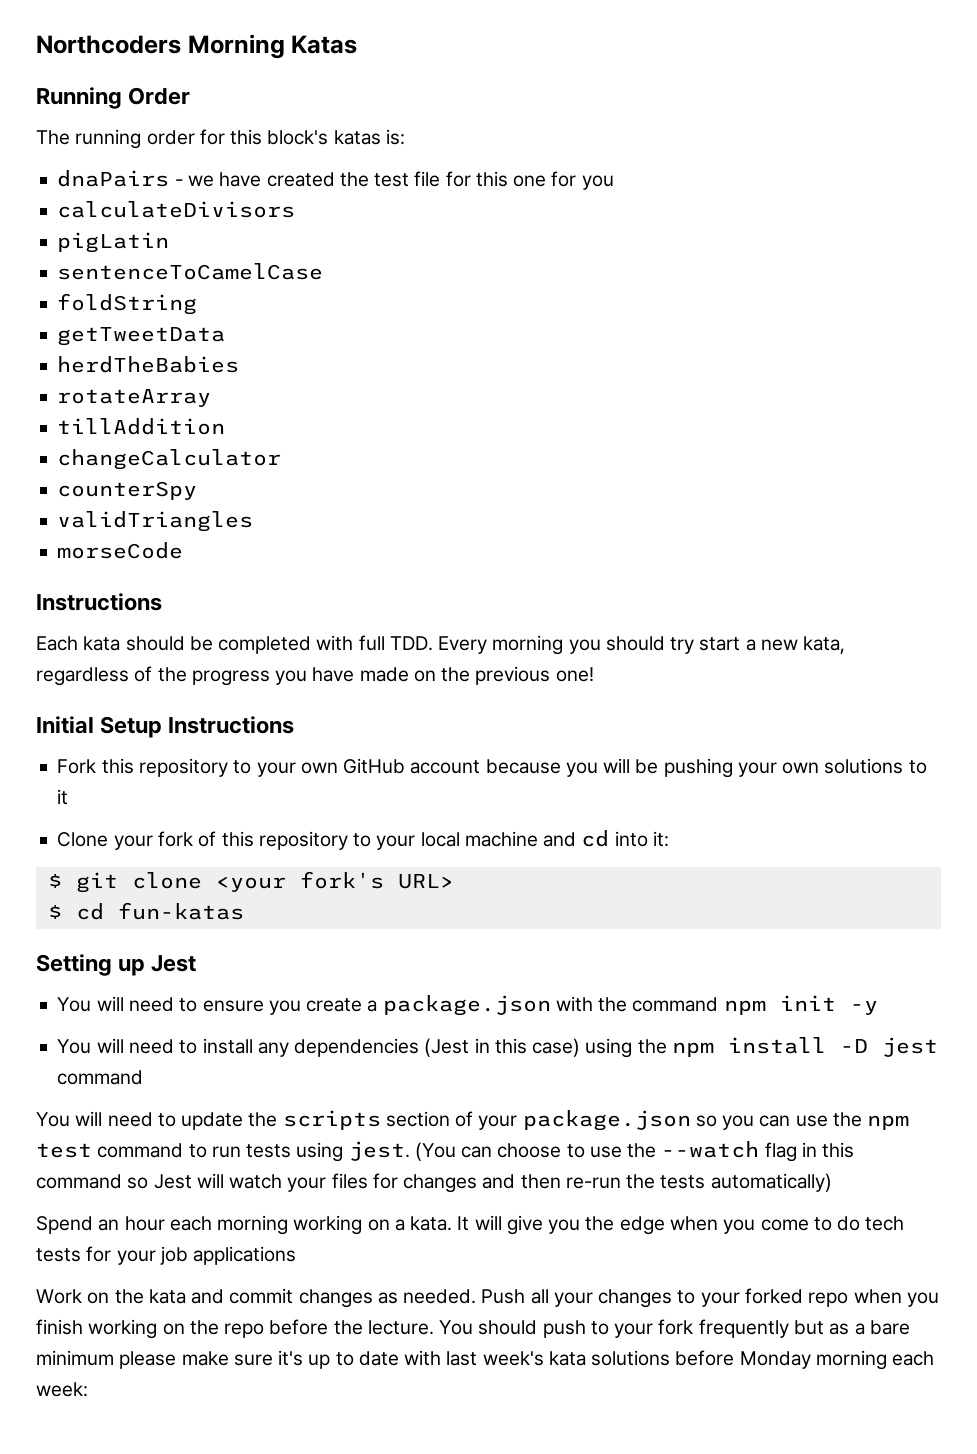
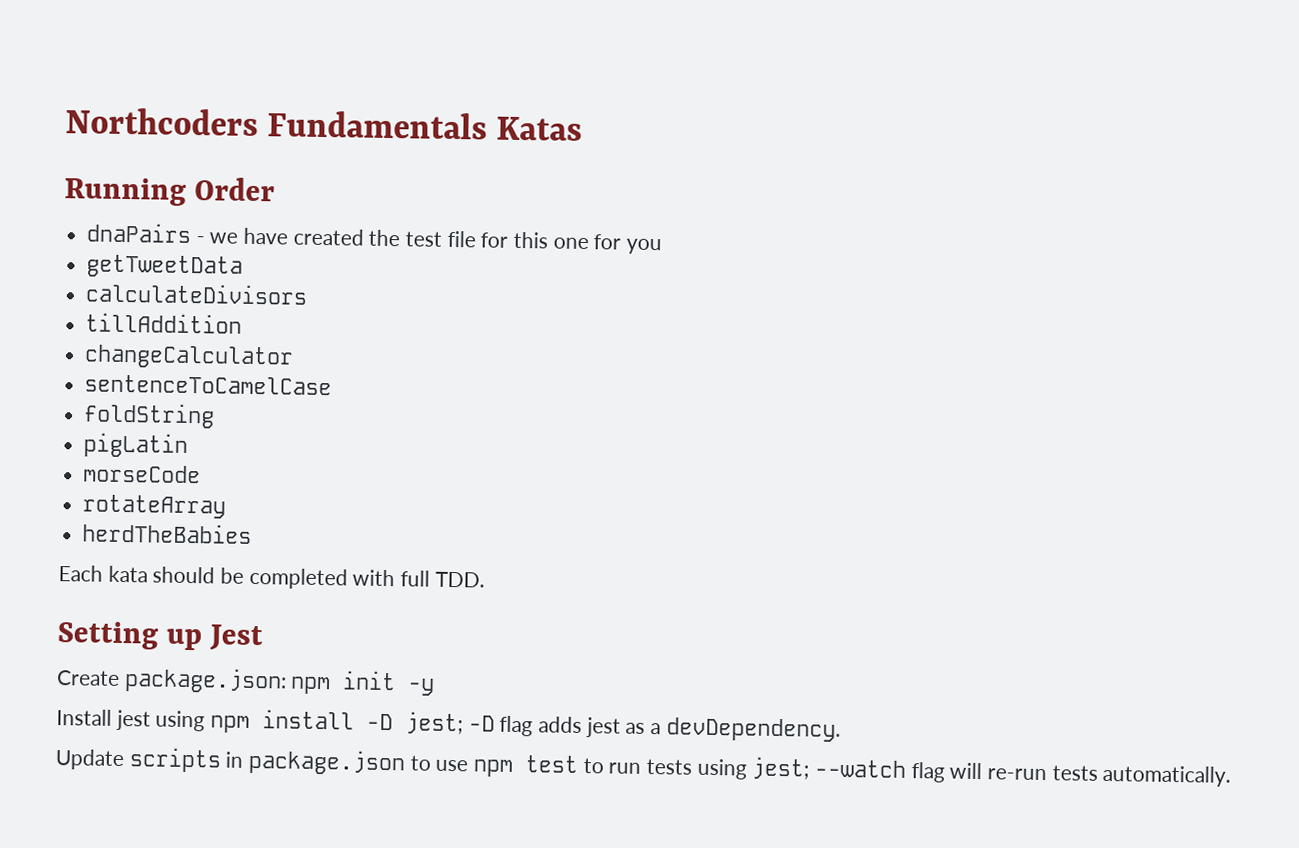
[187,34,285,59] Morning -> [267,110,488,140] Fundamentals
[36,129,405,149] // The running order for this block's katas is: -> (276, 189) none
(614, 182) none -> [86,254,244,279] // getTweetData
[57,232,170,253] pigLatin -> [85,312,243,334] [84,344,295,370] tillAddition // changeCalculator
[57,327,226,346] [57,356,240,373] getTweetData // herdTheBabies -> [83,432,189,459] [83,464,202,484] pigLatin // morseCode
[57,418,226,435] [57,449,282,470] [57,481,198,500] [57,511,254,532] [57,542,184,559] [36,593,162,611] tillAddition // changeCalculator // counterSpy // validTriangles // morseCode // Instructions -> [82,522,253,544] herdTheBabies
[438,635,846,655] [36,666,594,686] [36,716,295,738] [57,758,927,778] [57,789,69,805] [57,830,669,850] [47,871,454,893] [47,902,244,920] [36,954,197,976] [57,995,878,1016] [57,1037,938,1058] [57,1070,144,1085] [36,1110,862,1131] Every morning you should try start a new kata, regardless of the progress you have made on the previous one! // Initial Setup Instructions // Fork this repository to your own GitHub account because you will be pushing your own solutions to it // Clone your fork of this repository to your local machine and cd into it: // $ git clone <your fork's URL> // $ cd fun-katas // Setting up Jest // You will need to ensure you create a package.json with the command npm init -y // You will need to install any dependencies (Jest in this case) using the npm install -D jest command // You will need to update the scripts section of your package.json so you can use the -> [57,621,264,652] [56,667,436,696] [56,709,841,742] [55,747,469,776] // Setting up Jest // Create package.json: npm init -y // Install jest using npm install -D jest; -D flag adds jest as a devDependency. // Update scripts in package.json to use
[97,1143,184,1158] command -> (579, 764) none
[348,1141,855,1162] [36,1173,832,1193] [36,1215,905,1235] [36,1246,297,1265] [36,1288,939,1308] [36,1319,910,1339] [36,1350,935,1370] [36,1382,88,1397] jest. (You can choose to use the --watch flag in this command so Jest will watch your files for changes and then re-run the tests automatically) // Spend an hour each morning working on a kata. It will give you the edge when you come to do tech tests for your job applications // Work on the kata and commit changes as needed. Push all your changes to your forked repo when you finish working on the repo before the lecture. You should push to your fork frequently but as a bare minimum please make sure it's up to date with last week's kata solutions before Monday morning each week: -> [751,756,1232,787] jest; --watch flag will re-run tests automatically.

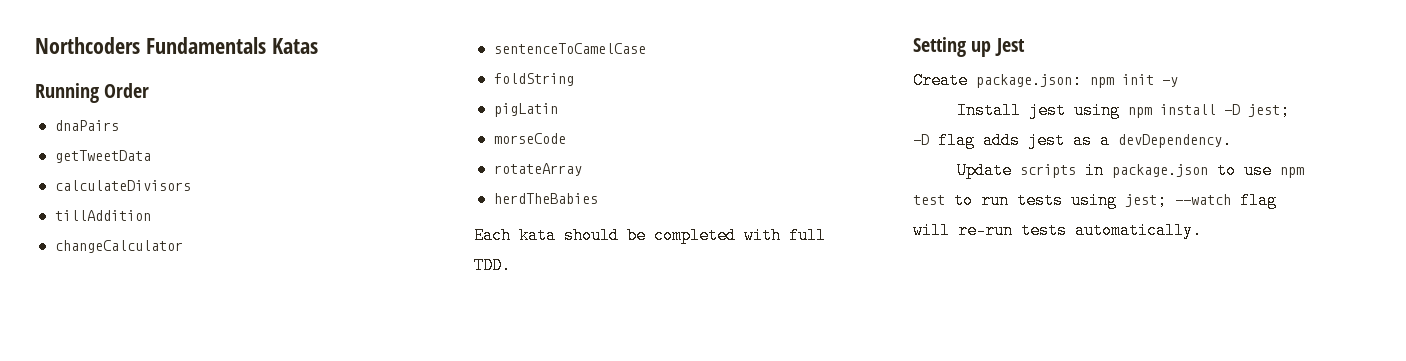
[195,227,663,255] - we have created the test file for this one for you -> (119, 125) none

